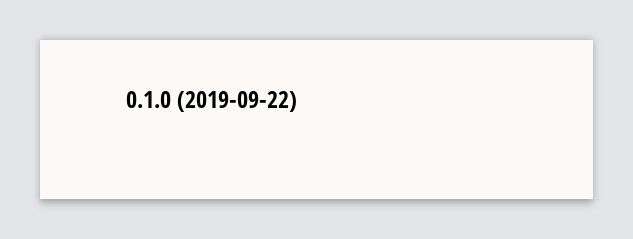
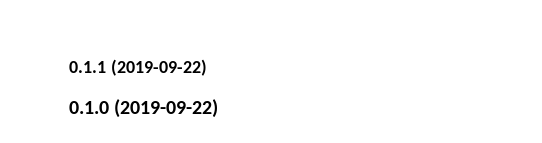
(126, 99) none -> [69,59,207,76] 0.1.1 (2019-09-22) //

